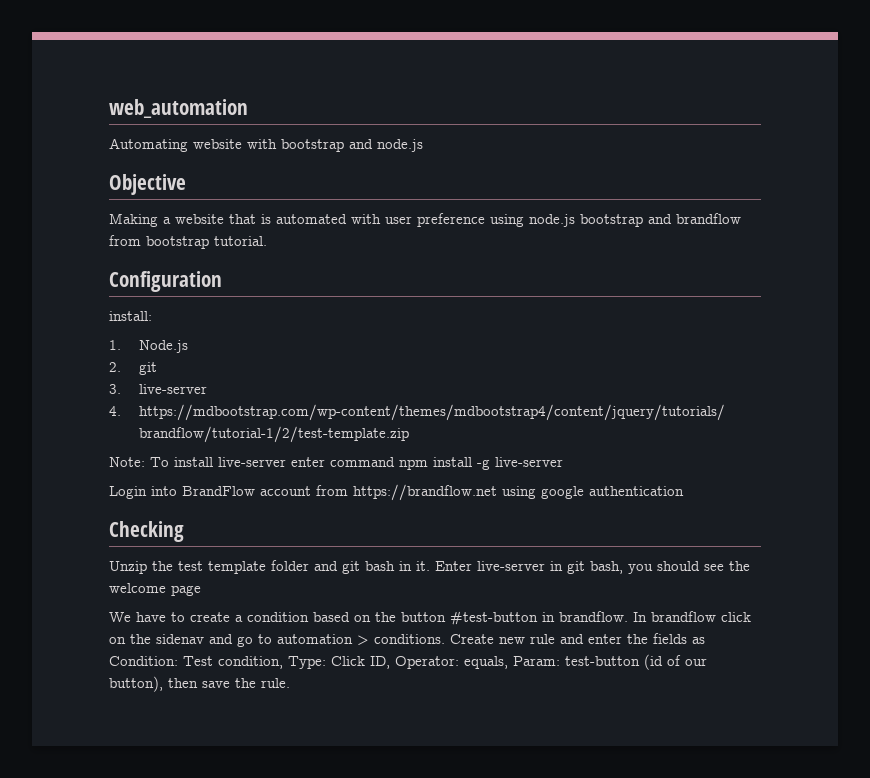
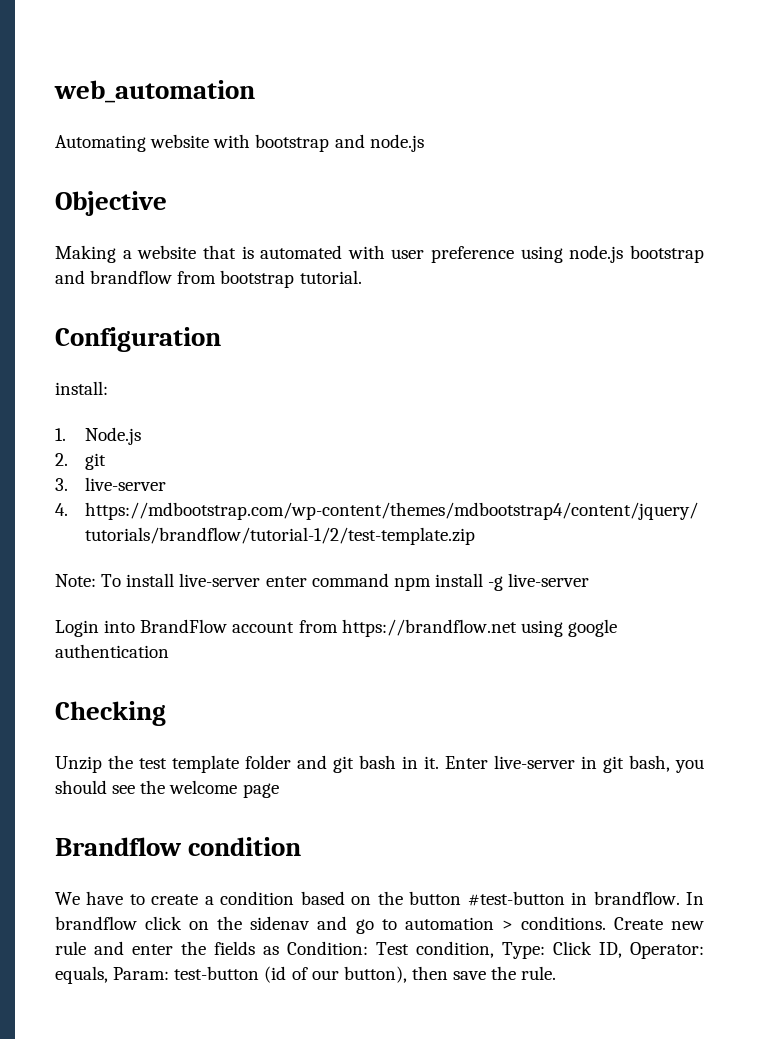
(201, 590) none -> [55,837,302,856] // Brandflow condition

